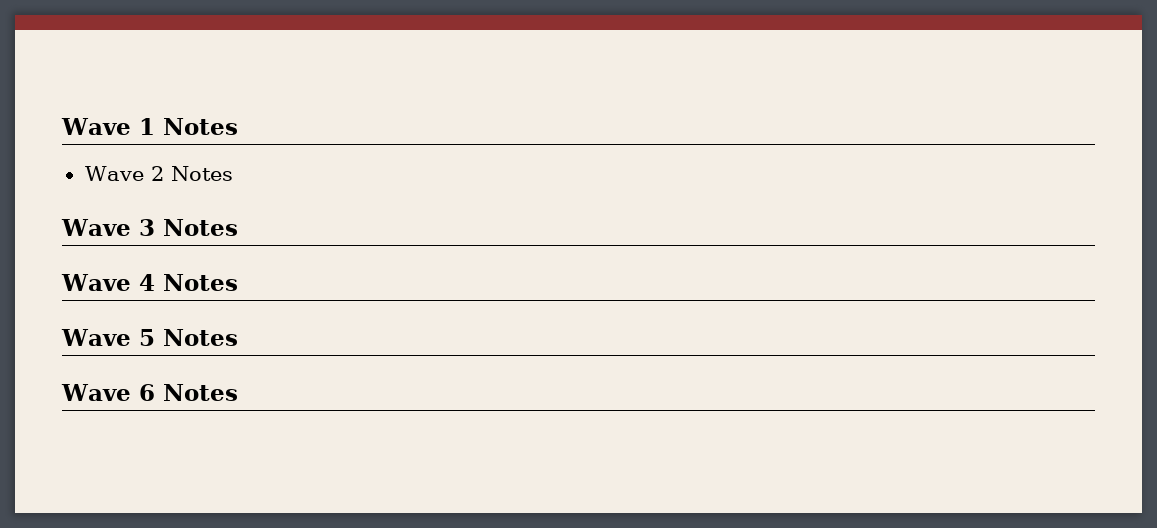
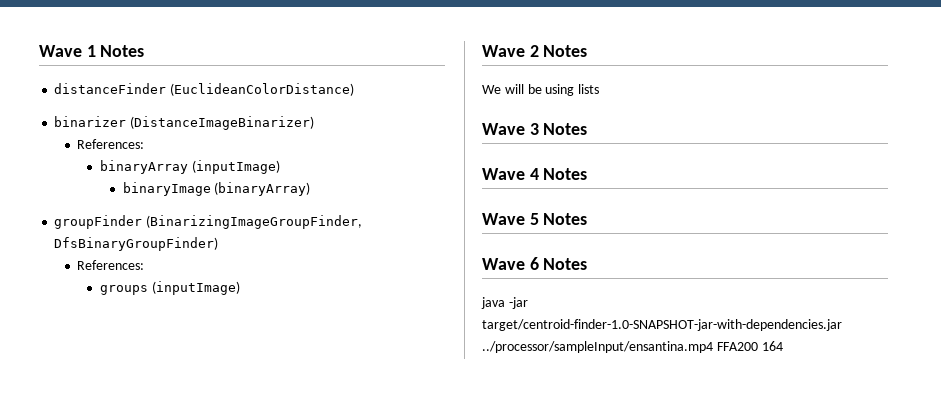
[84,166,233,181] Wave 2 Notes -> [54,83,355,96] [54,116,315,130] [77,139,145,149] [99,160,280,174] [122,182,311,196] [54,215,363,229] [54,237,219,251] [77,260,145,270] [99,281,240,295] [482,45,588,57] [482,84,600,96] distanceFinder (EuclideanColorDistance) // binarizer (DistanceImageBinarizer) // References: // binaryArray (inputImage) // binaryImage (binaryArray) // groupFinder (BinarizingImageGroupFinder, DfsBinaryGroupFinder) // References: // groups (inputImage) // Wave 2 Notes // We will be using lists
(238, 392) none -> [481,297,528,309] [482,319,842,331] [482,341,783,353] // java -jar target/centroid-finder-1.0-SNAPSHOT-jar-with-dependencies.jar ../processor/sampleInput/ensantina.mp4 FFA200 164

